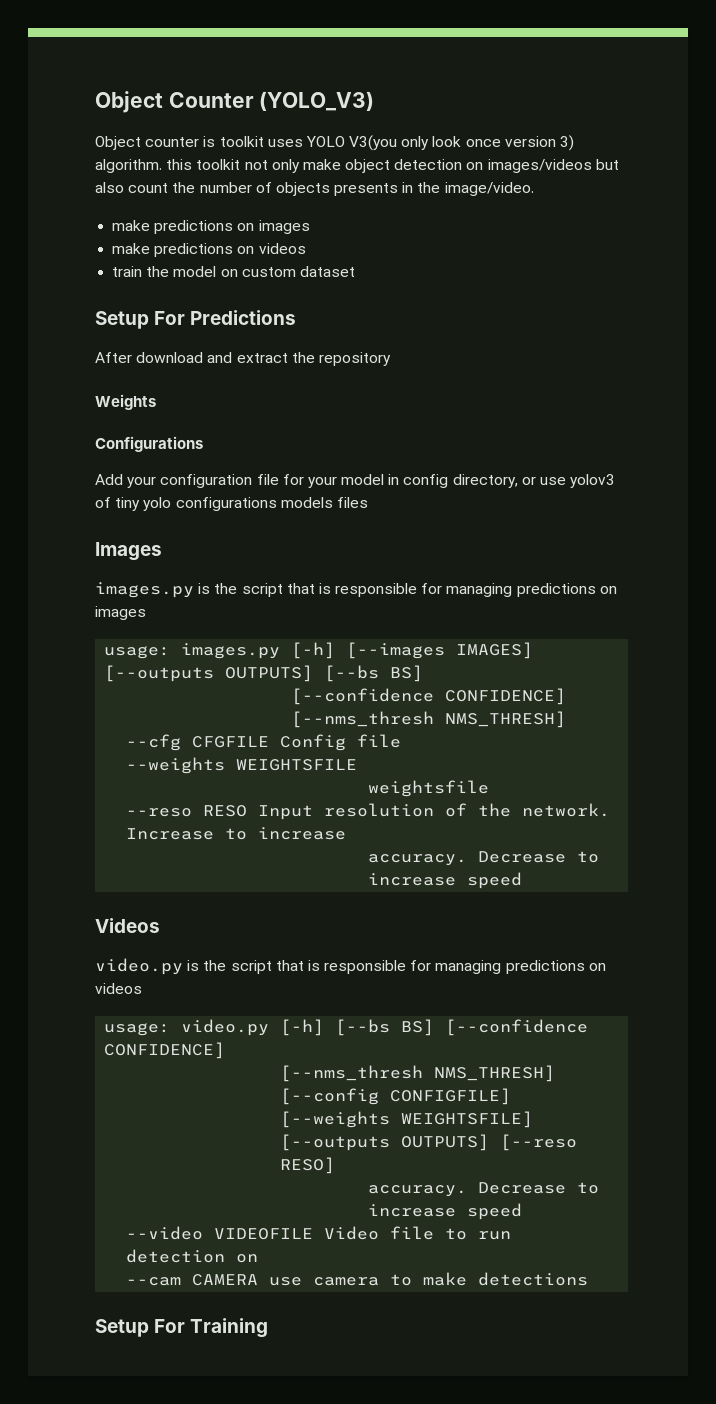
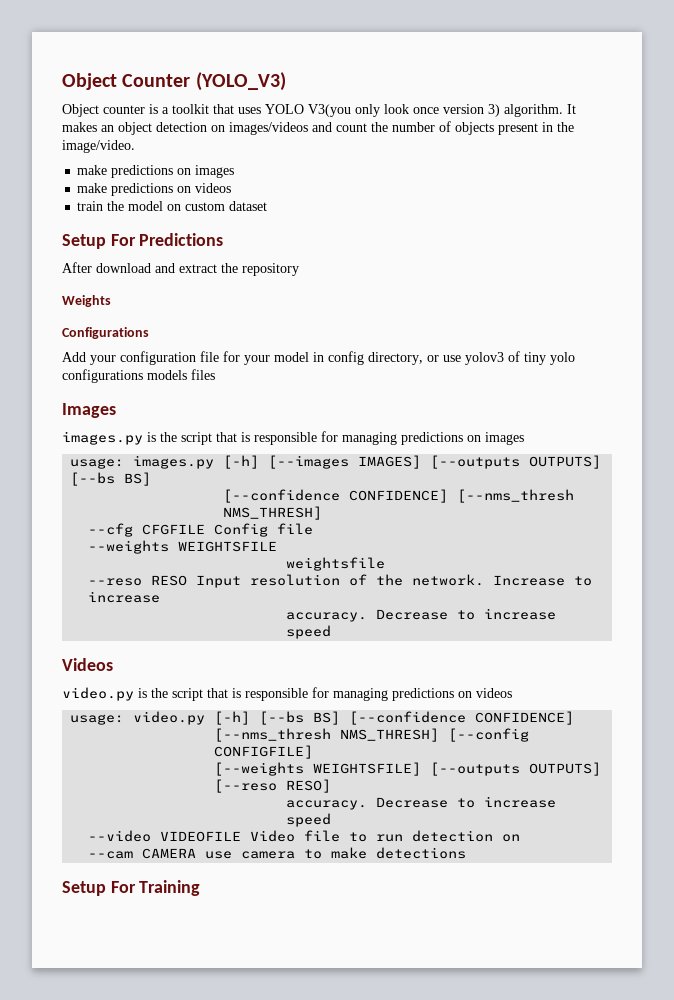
[219,136,264,147] toolkit -> [162,104,234,114] a toolkit that
[166,159,341,173] this toolkit not only make -> [567,104,576,114] [62,122,114,132] It makes an
[595,159,619,170] [95,182,124,193] but also -> [312,122,332,132] and
[334,183,399,196] presents -> [498,123,538,135] present

